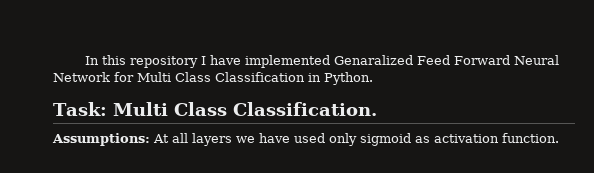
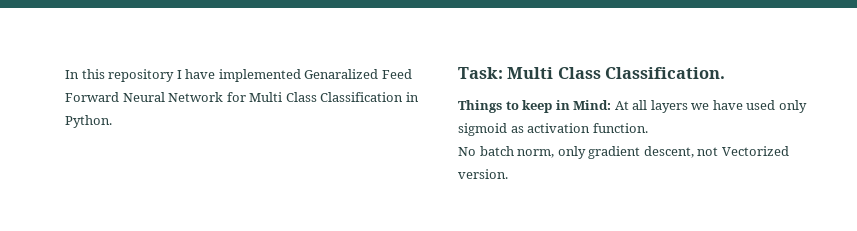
[52,133,150,146] Assumptions: -> [458,100,612,113] Things to keep in Mind:
(559, 138) none -> [458,146,789,159] [458,169,508,179] // No batch norm, only gradient descent, not Vectorized version.

